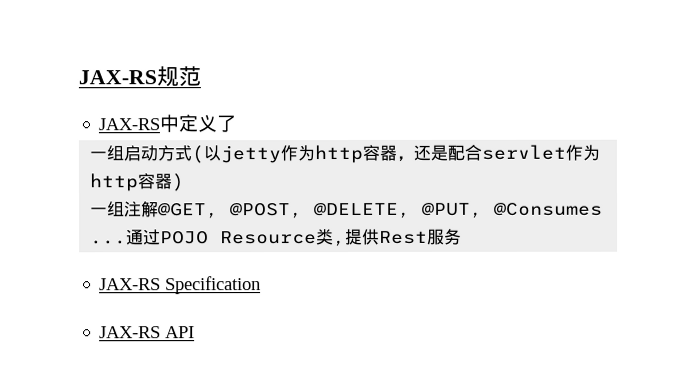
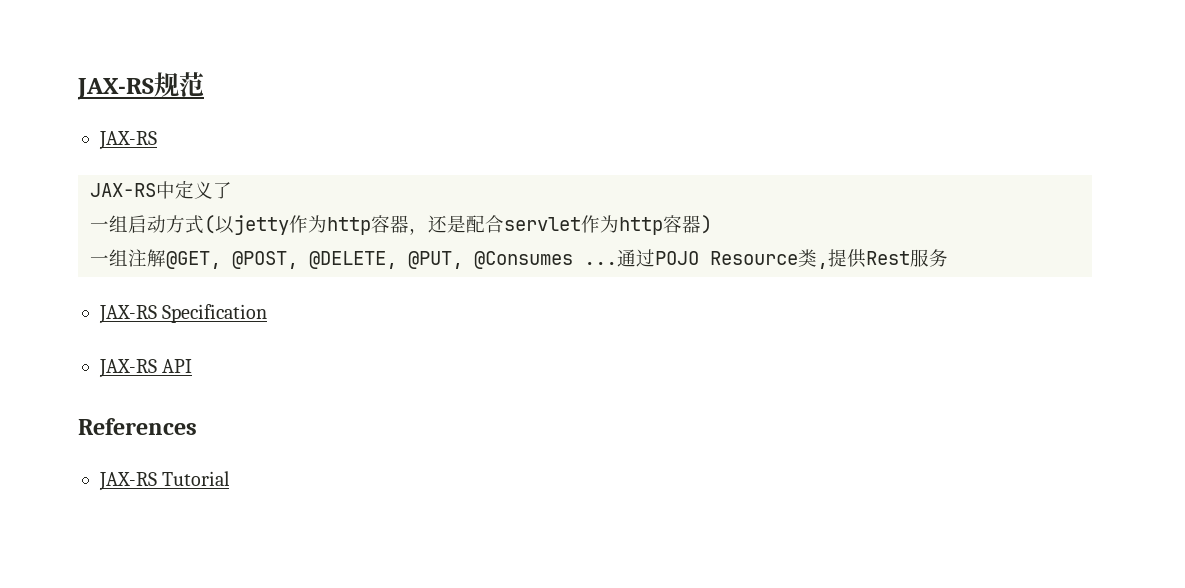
(161, 124) none -> [90,183,156,197] // JAX-RS
(196, 332) none -> [78,418,197,435] [99,471,231,491] // References // JAX-RS Tutorial

